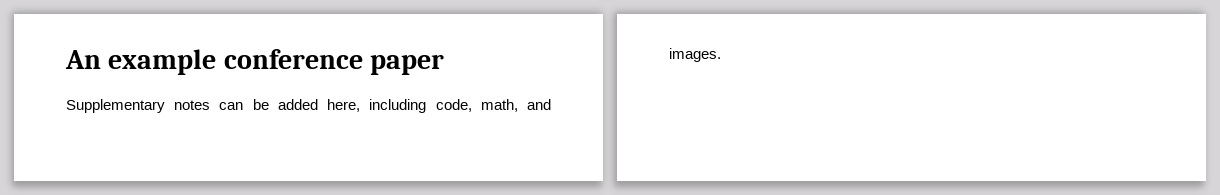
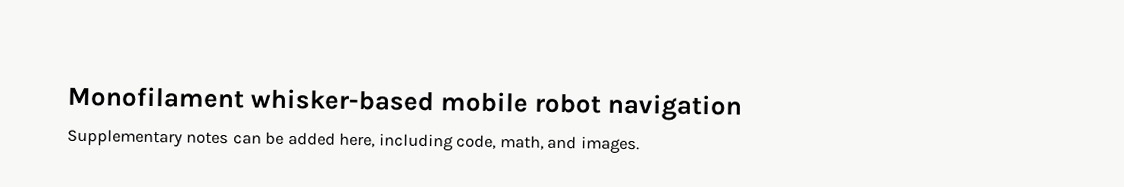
[65,49,445,75] An example conference paper -> [67,85,743,122] Monofilament whisker-based mobile robot navigation

